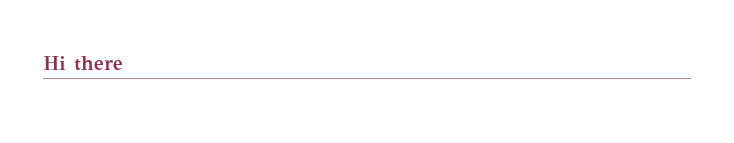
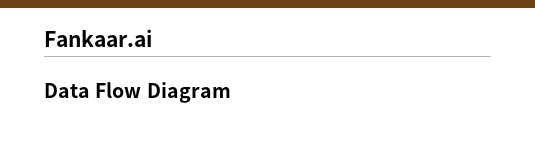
[43,56,123,71] Hi there -> [44,29,152,47] [44,82,231,103] Fankaar.ai // Data Flow Diagram

